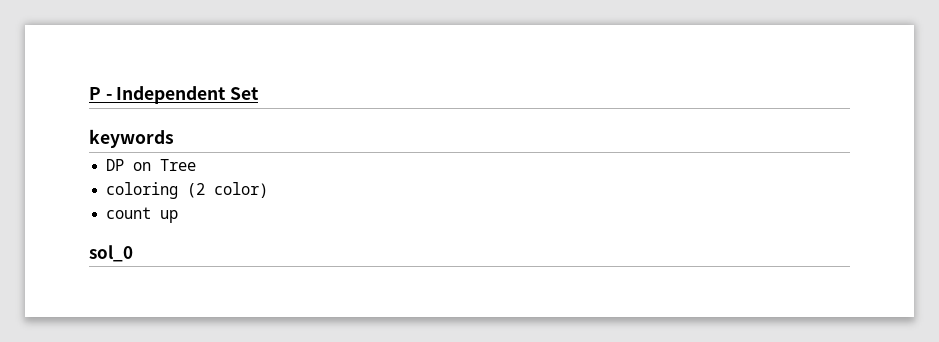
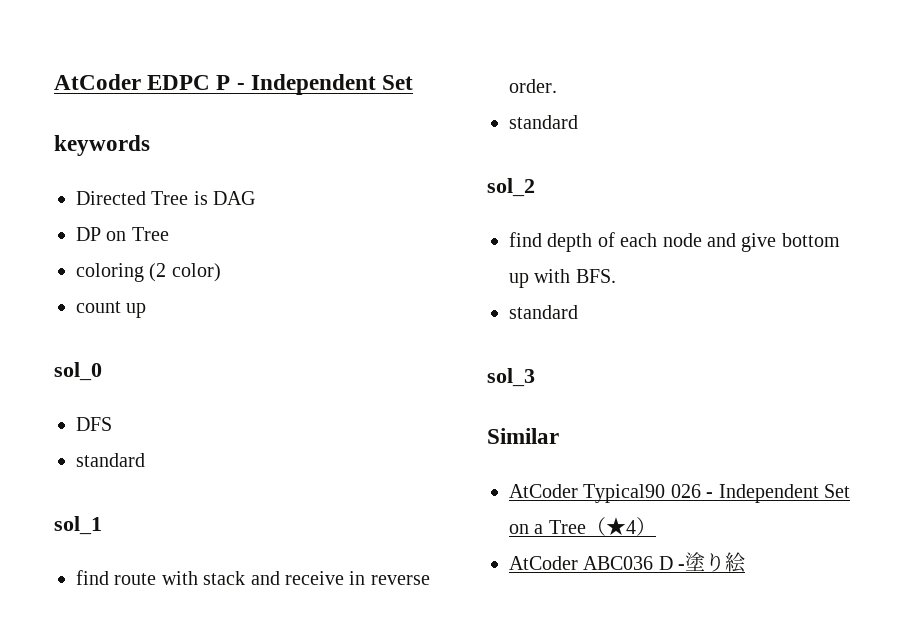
(89, 93) none -> [54,74,211,90] AtCoder EDPC
(174, 138) none -> [76,191,256,205] // Directed Tree is DAG
(133, 253) none -> [76,417,112,431] [76,453,145,467] [54,516,102,535] [76,570,430,585] [509,79,557,93] [509,115,578,129] [487,178,535,197] [509,232,840,252] [509,269,616,288] [509,305,578,319] [487,368,535,387] [487,428,559,444] [509,484,850,503] [509,517,656,536] [509,552,747,573] // DFS // standard // sol_1 // find route with stack and receive in reverse order. // standard // sol_2 // find depth of each node and give bottom up with BFS. // standard // sol_3 // Similar // AtCoder Typical90 026 - Independent Set on a Tree（★4） // AtCoder ABC036 D -塗り絵

